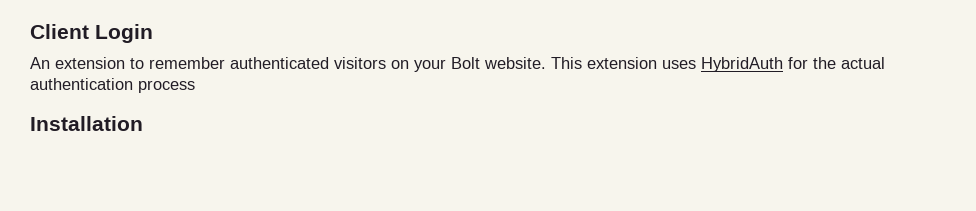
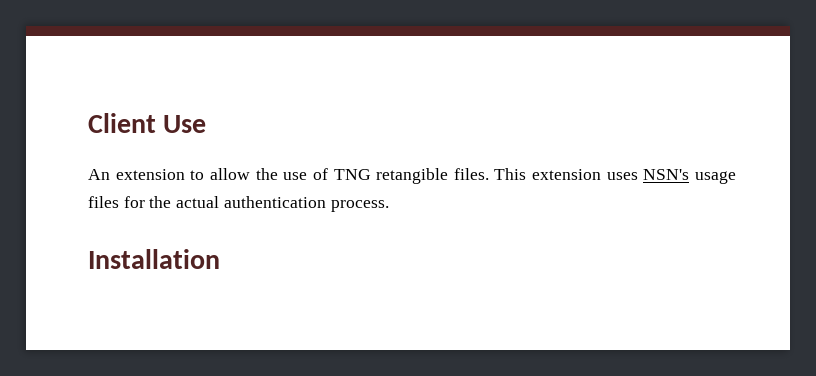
[95,24,153,43] Login -> [163,115,207,133] Use
[149,57,783,72] remember authenticated visitors on your Bolt website. This extension uses HybridAuth -> [209,168,736,184] [88,196,119,208] allow the use of TNG retangible files. This extension uses NSN's usage files
[138,80,195,93] process -> [330,200,389,212] process.

